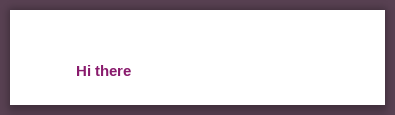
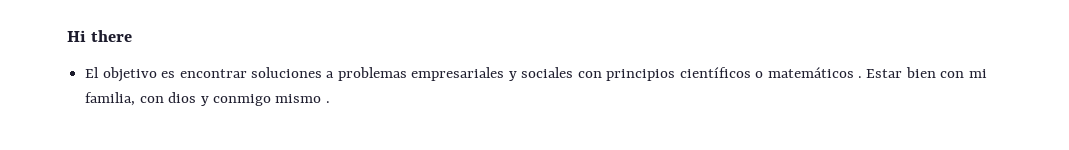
(132, 70) none -> [85,67,987,82] [85,92,330,106] // El objetivo es encontrar soluciones a problemas empresariales y sociales con principios científicos o matemáticos . Estar bien con mi familia, con dios y conmigo mismo .

